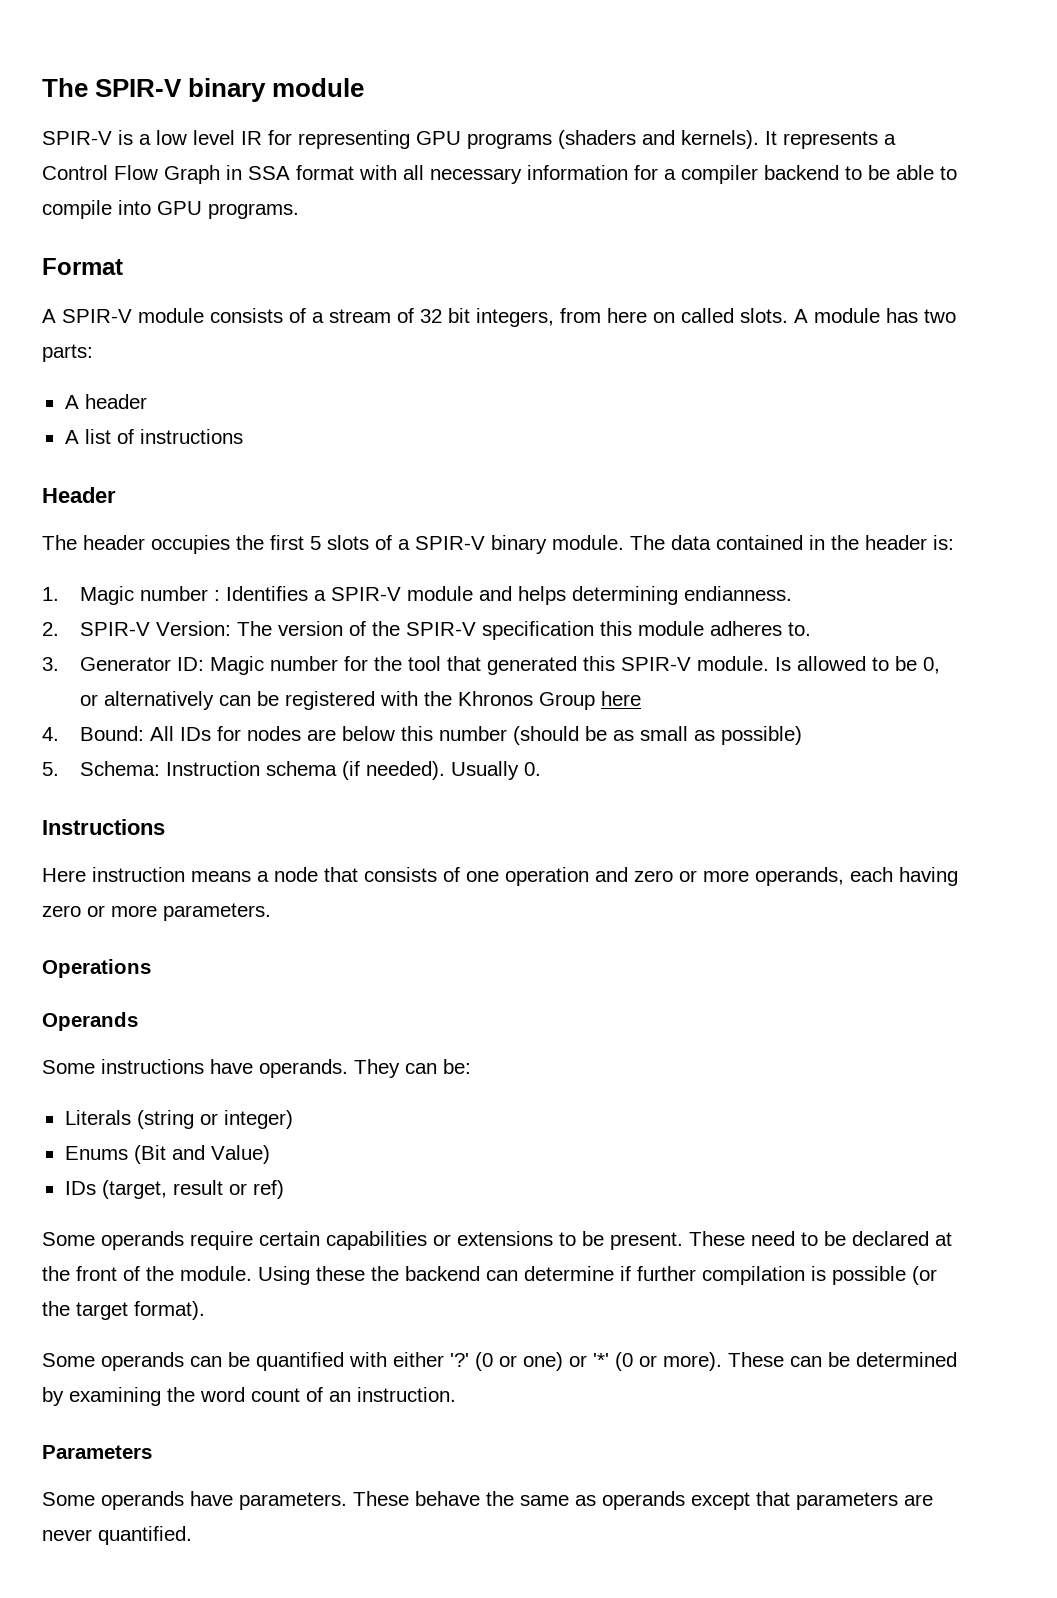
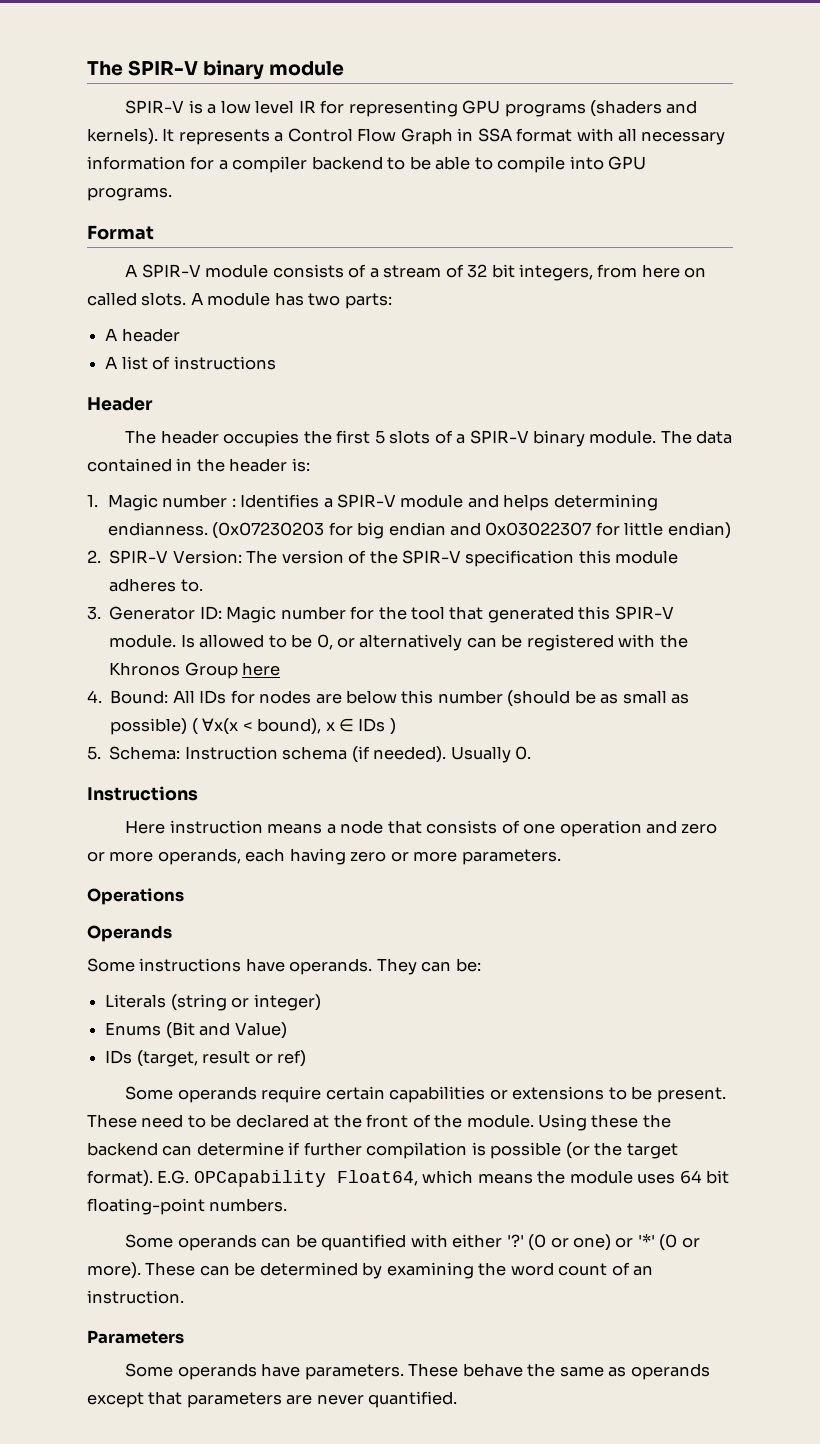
(792, 593) none -> [212,522,731,539] (0x07230203 for big endian and 0x03022307 for little endian)
(802, 735) none -> [191,718,396,735] ( ∀x(x < bound), x ∈ IDs )
(205, 1310) none -> [157,1170,730,1187] [87,1198,288,1215] E.G. OPCapability Float64, which means the module uses 64 bit floating-point numbers.

